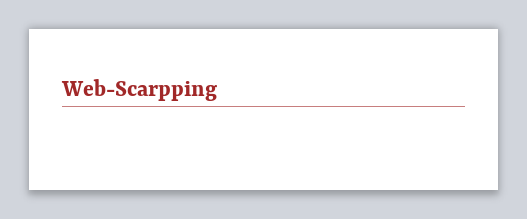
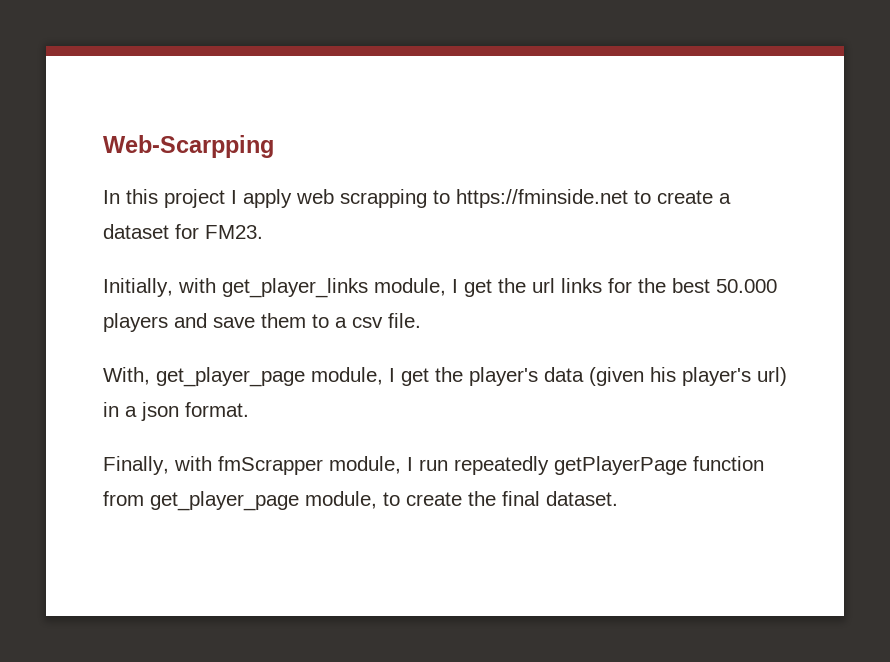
(217, 90) none -> [103,189,731,208] [103,224,263,239] [103,278,777,298] [103,313,421,332] [103,367,787,387] [103,402,249,421] [103,456,764,475] [103,491,618,511] // In this project I apply web scrapping to https://fminside.net to create a dataset for FM23. // Initially, with get_player_links module, I get the url links for the best 50.000 players and save them to a csv file. // With, get_player_page module, I get the player's data (given his player's url) in a json format. // Finally, with fmScrapper module, I run repeatedly getPlayerPage function from get_player_page module, to create the final dataset.

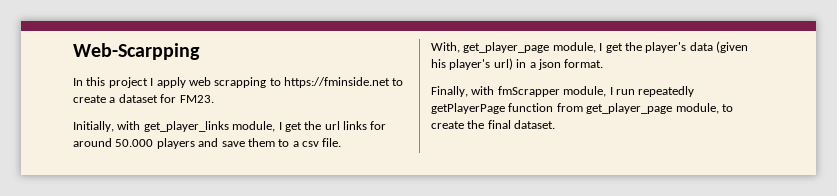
[638,278,710,293] the best -> [73,138,112,147] around

